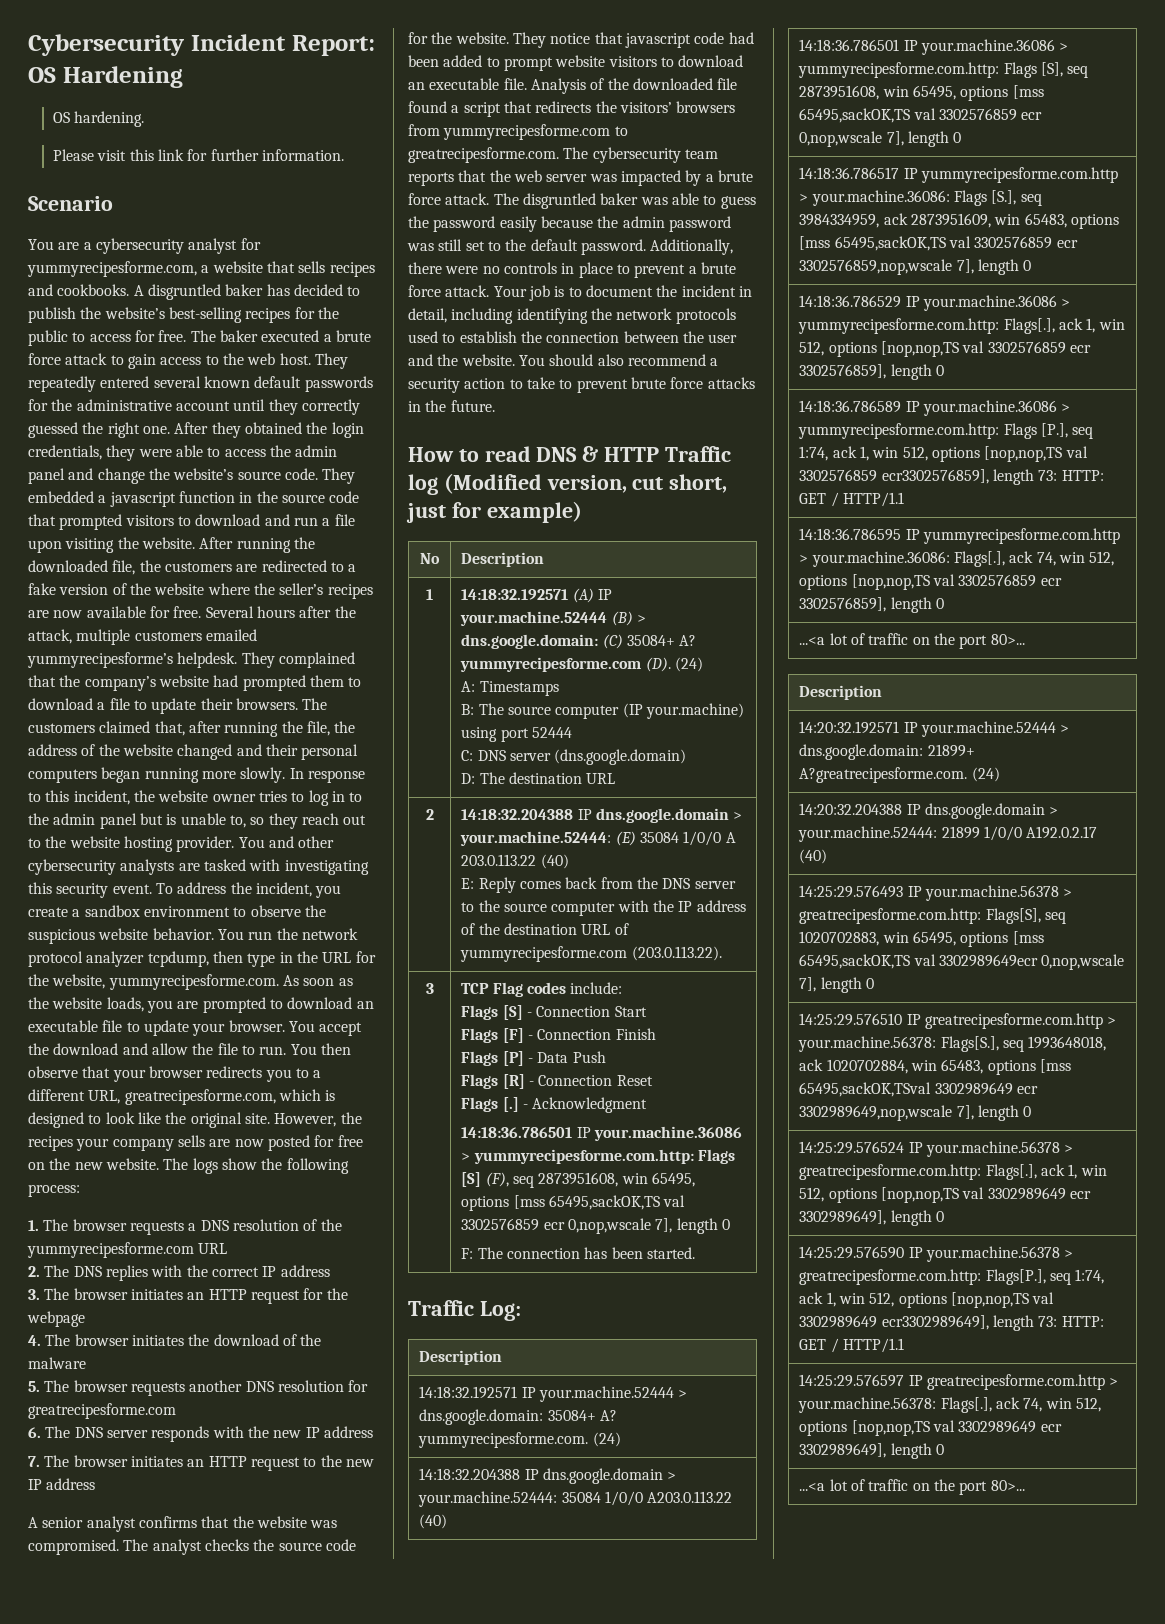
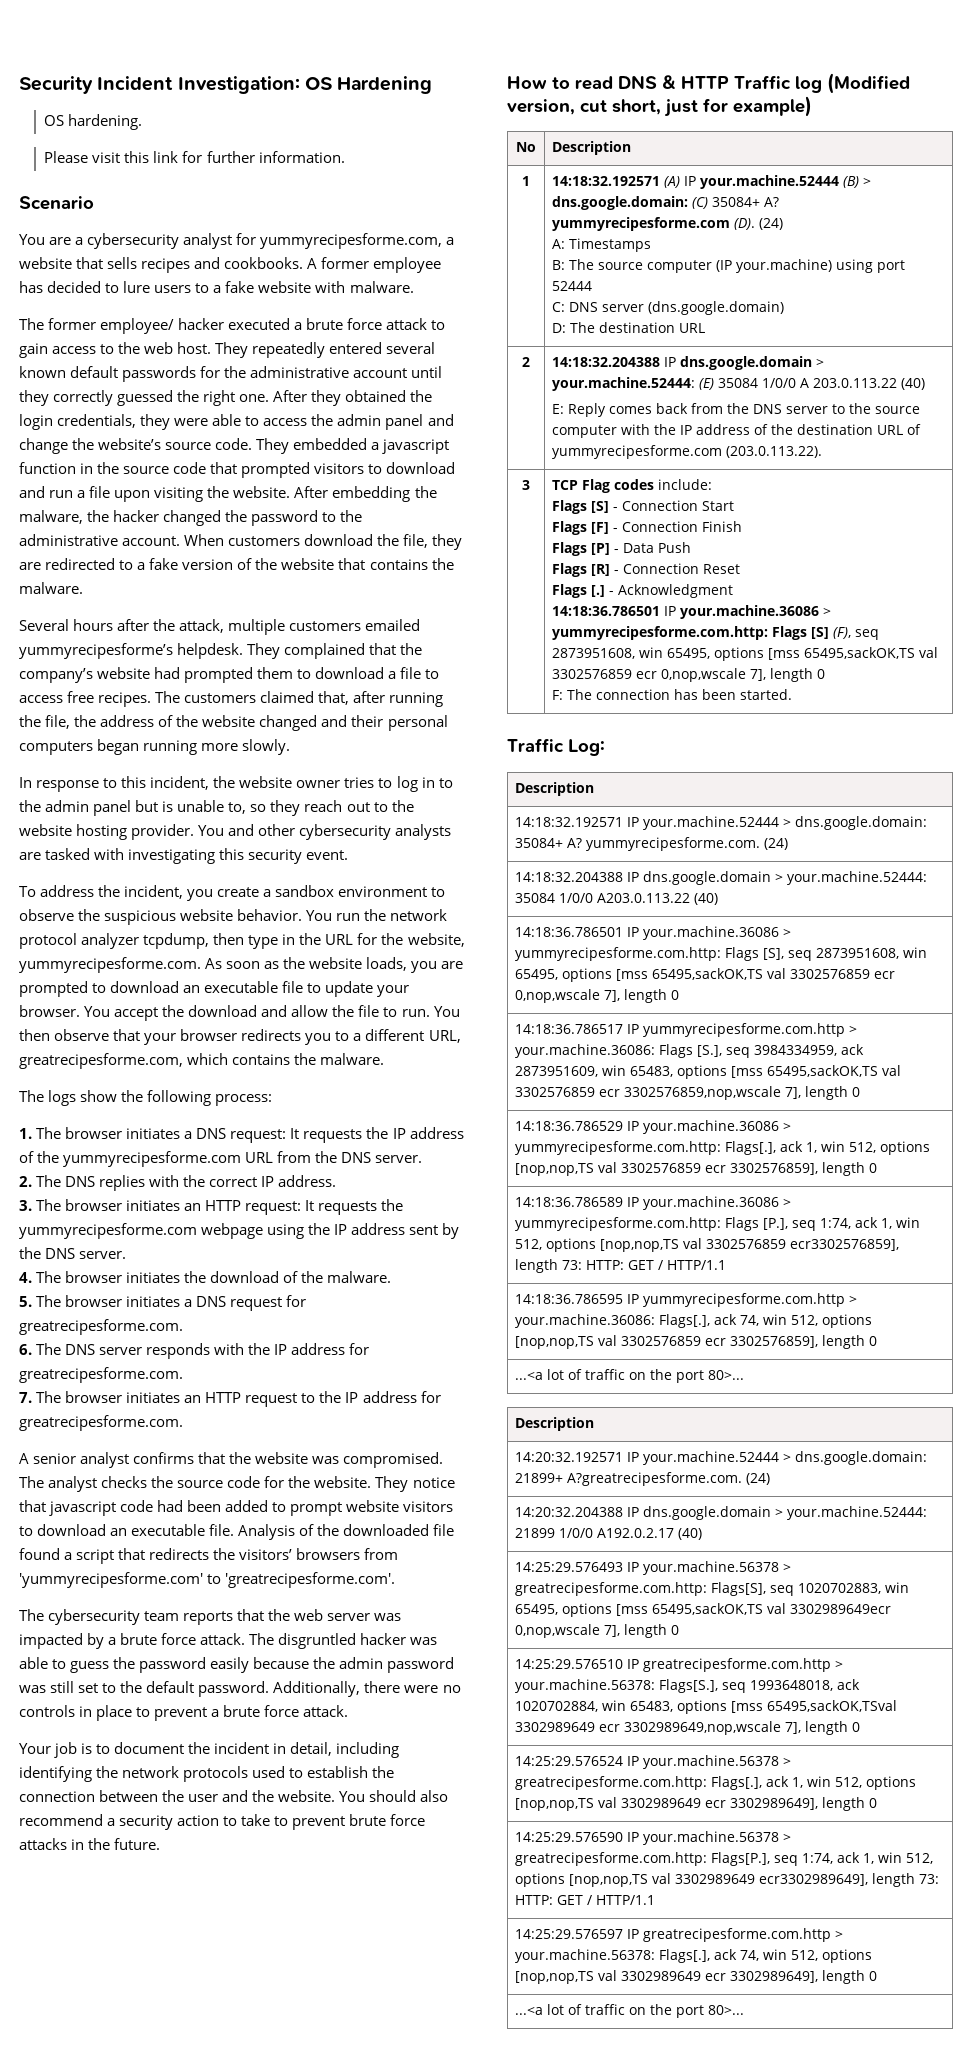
[28,34,375,56] Cybersecurity Incident Report: -> [19,76,300,94] Security Incident Investigation:
[147,284,264,300] disgruntled baker -> [321,257,442,273] former employee
[28,307,339,323] [28,330,258,346] publish the website’s best-selling recipes for the public to access for free. The baker -> [123,281,414,293] [19,318,225,334] lure users to a fake website with malware. // The former employee/ hacker
[236,537,315,553] [28,560,232,575] running the downloaded file, the customers -> [332,486,437,502] [19,510,363,526] [19,534,463,550] embedding the malware, the hacker changed the password to the administrative account. When customers download the file, they
[207,583,373,599] [28,606,202,618] where the seller’s recipes are now available for free. -> [338,558,454,570] [19,582,83,594] that contains the malware. //
[151,698,298,714] update their browsers. -> [19,691,152,707] access free recipes.
(286, 775) none -> (291, 747) //
(152, 889) none -> (349, 855) //
[325,1090,336,1101] [28,1112,362,1128] [28,1135,363,1151] [28,1158,159,1170] is designed to look like the original site. However, the recipes your company sells are now posted for free on the new website. -> [232,1053,385,1065] contains the malware. //
[129,1219,299,1235] requests a DNS resolution -> [126,1127,464,1143] initiates a DNS request: It requests the IP address
(228, 1248) none -> [277,1151,423,1163] from the DNS server.
[280,1265,330,1277] address -> [278,1175,337,1187] address.
[250,1288,348,1304] [27,1311,85,1327] request for the webpage -> [245,1199,404,1215] [19,1223,460,1239] [19,1247,127,1259] request: It requests the yummyrecipesforme.com webpage using the IP address sent by the DNS server.
[28,1357,86,1369] malware -> [327,1271,392,1283] malware.
[130,1380,369,1396] [28,1403,176,1419] requests another DNS resolution for greatrecipesforme.com -> [126,1295,307,1311] [19,1319,183,1335] initiates a DNS request for greatrecipesforme.com.
[273,1426,373,1438] new IP address -> [274,1343,370,1355] [19,1367,183,1383] IP address for greatrecipesforme.com.
[345,1459,374,1467] [28,1478,96,1490] new IP address -> [345,1391,441,1403] [19,1415,183,1431] IP address for greatrecipesforme.com.
[443,124,628,140] [408,147,559,163] yummyrecipesforme.com to greatrecipesforme.com. -> [19,1572,396,1588] 'yummyrecipesforme.com' to 'greatrecipesforme.com'. //
[600,193,639,205] baker -> [360,1633,407,1645] hacker
(490, 291) none -> (349, 1711) //

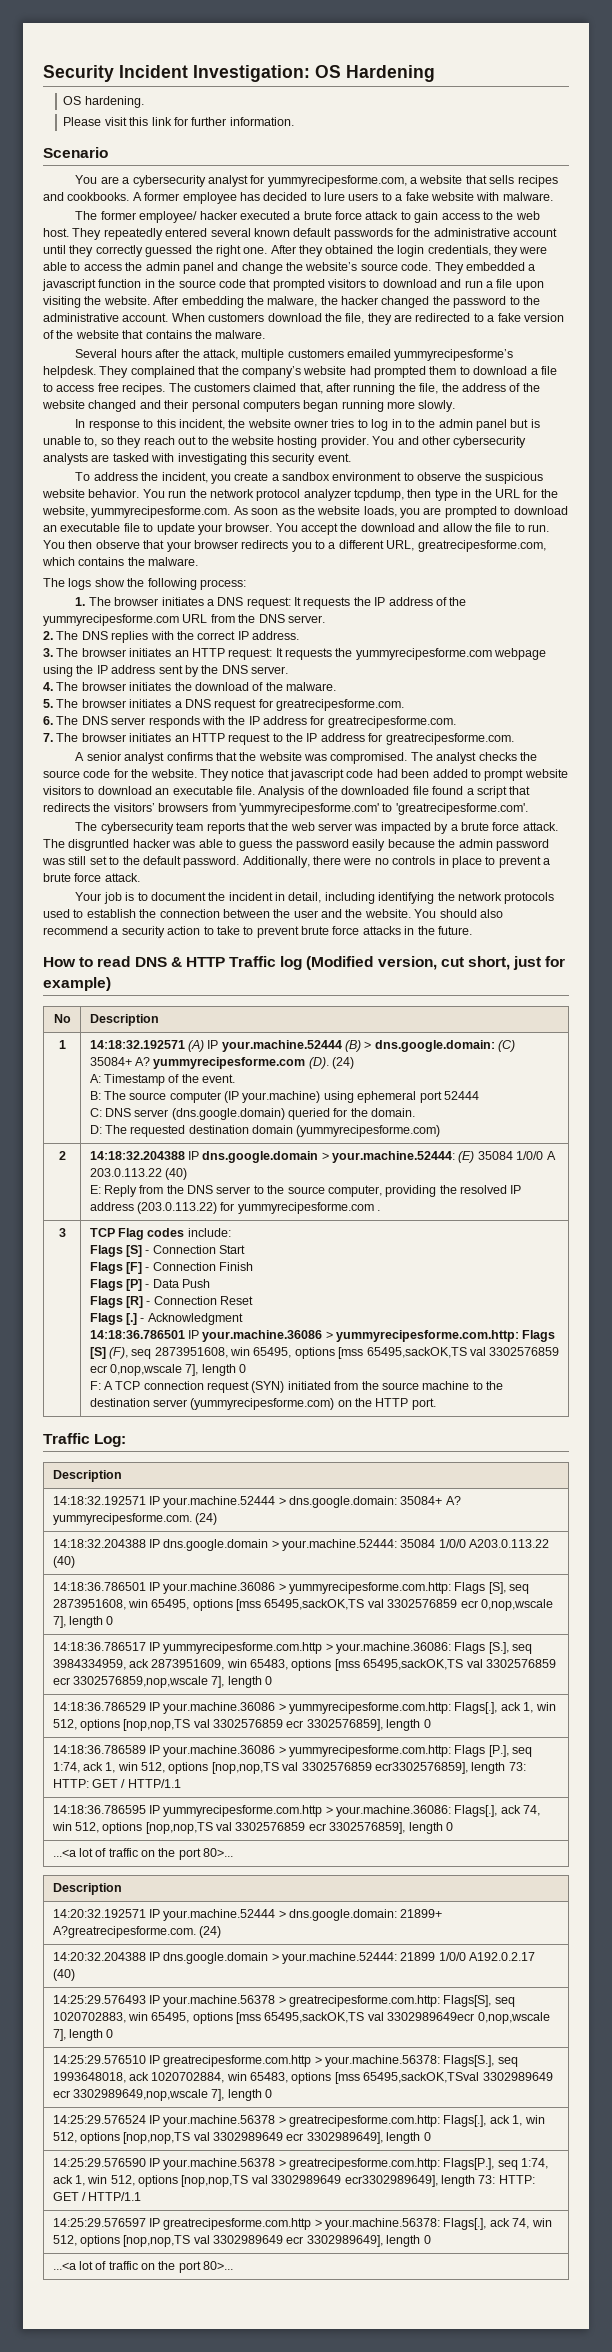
[569,238,652,252] Timestamps -> [103,1074,236,1086] Timestamp of the event.
(874, 266) none -> [357,1091,417,1103] ephemeral
[552,322,706,333] // D: The destination URL -> [288,1108,416,1120] [89,1125,441,1137] queried for the domain. // D: The requested destination domain (yummyrecipesforme.com)
[609,403,689,414] comes back -> (137, 1191) none
[552,424,922,438] [552,445,823,459] computer with the IP address of the destination URL of yummyrecipesforme.com (203.0.113.22). -> [327,1185,522,1197] [89,1202,381,1214] computer, providing the resolved IP address (203.0.113.22) for yummyrecipesforme.com .
[567,689,793,700] The connection has been started. -> [103,1381,504,1393] [89,1398,436,1410] A TCP connection request (SYN) initiated from the source machine to the destination server (yummyrecipesforme.com) on the HTTP port.

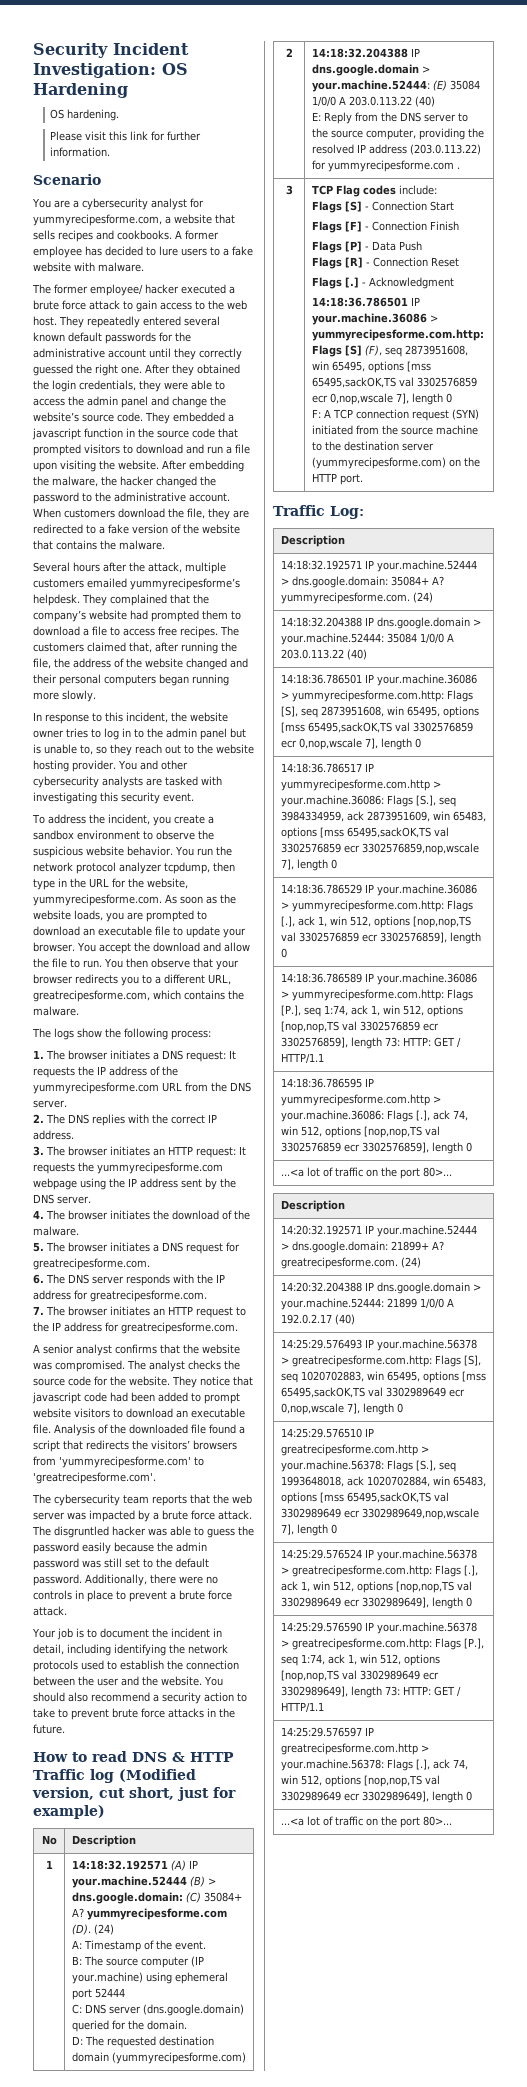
[469,1539,550,1548] A203.0.113.22 -> [446,633,454,642] [280,649,344,659] A 203.0.113.22
[454,1702,498,1714] Flags[.], -> [446,900,473,912] [280,916,295,927] Flags [.],
[374,1762,468,1774] ecr3302576859], -> [422,1023,439,1031] [280,1037,348,1048] ecr 3302576859],
[454,1805,498,1817] Flags[.], -> [386,1110,430,1122] Flags [.],
[52,1926,196,1938] A?greatrecipesforme.com. -> [431,1241,444,1250] [280,1257,398,1269] A? greatrecipesforme.com.
[469,1952,536,1961] A192.0.2.17 -> [446,1298,454,1307] [280,1314,332,1324] A 192.0.2.17
[443,1995,492,2007] Flags[S], -> [434,1355,481,1367] Flags [S],
[387,2012,475,2021] 3302989649ecr -> [385,1387,465,1397] 3302989649 ecr
[443,2055,495,2067] Flags[S.], -> [386,1460,436,1472] Flags [S.],
[363,2072,480,2083] 65495,sackOK,TSval -> [346,1492,449,1503] 65495,sackOK,TS val
[443,2115,487,2127] Flags[.], -> [434,1565,478,1577] Flags [.],
[443,2158,495,2170] Flags[P.], -> [434,1638,484,1650] Flags [P.],
[344,2175,438,2187] ecr3302989649], -> [422,1672,439,1680] [280,1686,348,1697] ecr 3302989649],
[443,2218,487,2230] Flags[.], -> [386,1759,430,1771] Flags [.],

